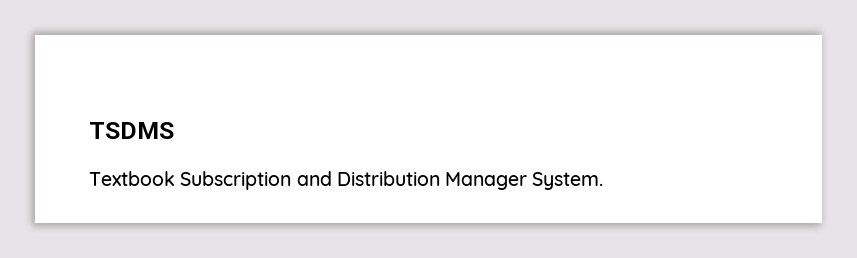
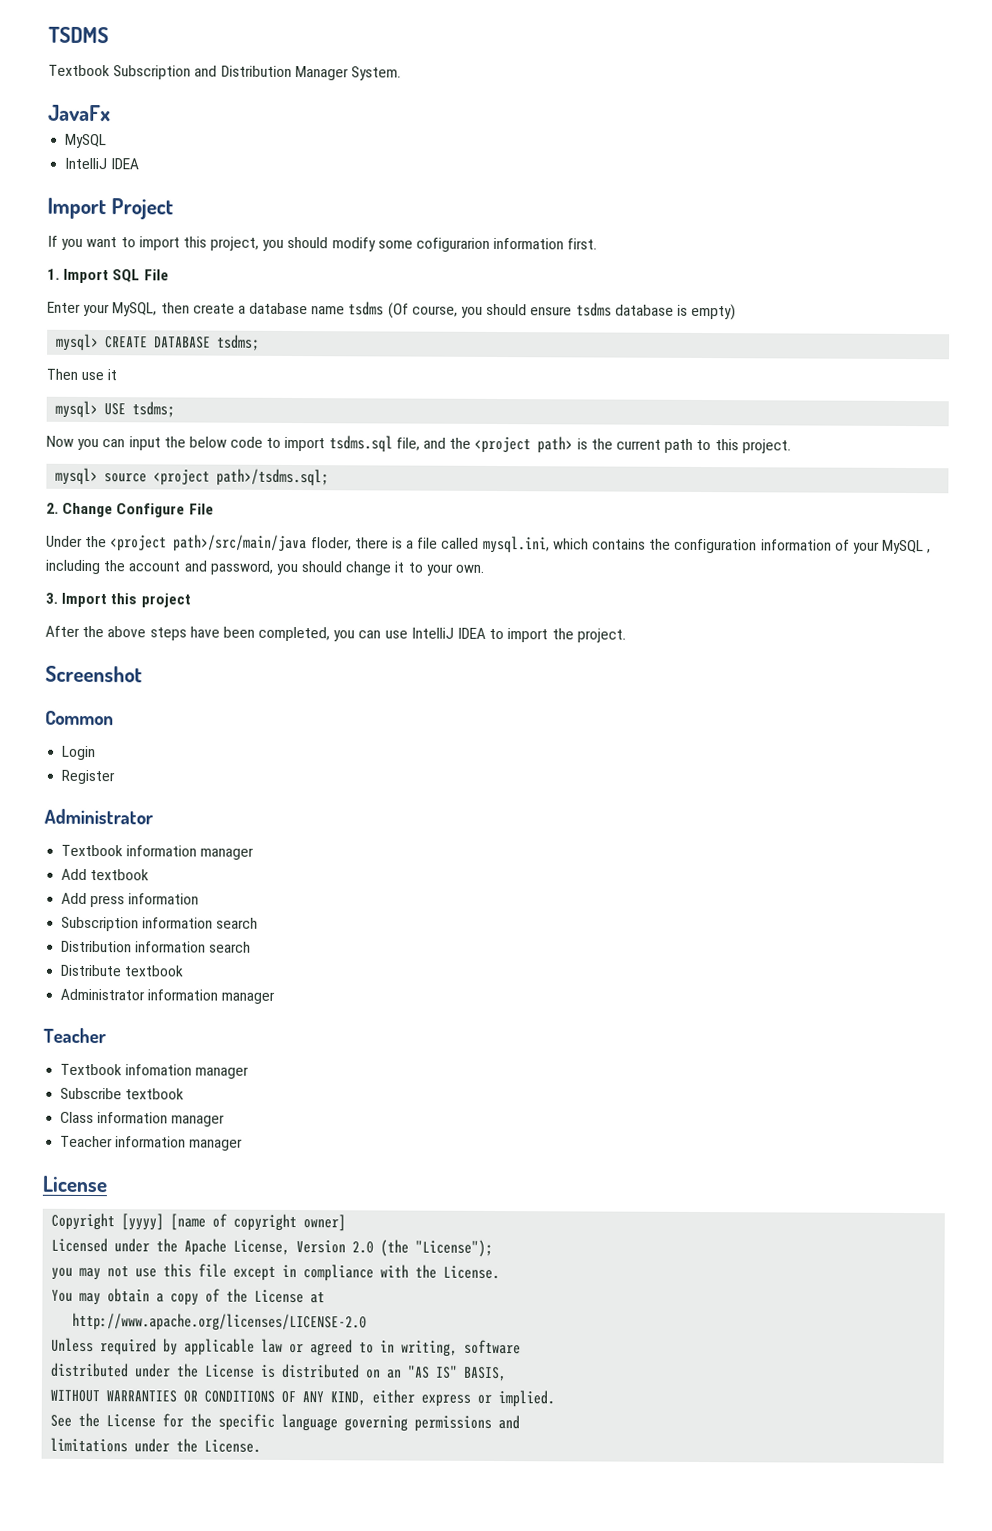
(604, 181) none -> [48,104,111,122] [65,133,108,149] [64,157,140,170] [47,197,173,220] [47,235,598,252] [47,268,169,284] [47,301,737,321] [56,333,261,352] [46,368,118,381] [55,400,176,419] [46,435,791,454] [55,467,330,487] [46,502,214,518] [46,534,932,555] [45,559,485,576] [45,592,191,608] [45,625,626,643] [45,665,142,683] [45,710,114,726] [62,745,97,761] [61,769,116,785] [44,808,154,825] [61,844,255,860] [61,868,150,881] [61,892,200,908] [61,916,259,932] [61,940,252,953] [60,964,185,977] [60,988,276,1004] [43,1027,107,1044] [60,1063,250,1079] [60,1087,185,1100] [60,1111,226,1127] [60,1135,244,1151] [42,1175,107,1193] [51,1212,347,1232] [51,1237,494,1257] [51,1263,501,1282] [51,1288,326,1306] [72,1312,368,1332] [51,1337,522,1357] [51,1362,508,1382] [50,1389,556,1408] [50,1412,521,1432] [50,1437,262,1453] // JavaFx // MySQL // IntelliJ IDEA // Import Project // If you want to import this project, you should modify some cofigurarion information first. // 1. Import SQL File // Enter your MySQL, then create a database name tsdms (Of course, you should ensure tsdms database is empty) // mysql> CREATE DATABASE tsdms; // Then use it // mysql> USE tsdms; // Now you can input the below code to import tsdms.sql file, and the <project path> is the current path to this project. // mysql> source <project path>/tsdms.sql; // 2. Change Configure File // Under the <project path>/src/main/java floder, there is a file called mysql.ini, which contains the configuration information of your MySQL , including the account and password, you should change it to your own. // 3. Import this project // After the above steps have been completed, you can use IntelliJ IDEA to import the project. // Screenshot // Common // Login // Register // Administrator // Textbook information manager // Add textbook // Add press information // Subscription information search // Distribution information search // Distribute textbook // Administrator information manager // Teacher // Textbook infomation manager // Subscribe textbook // Class information manager // Teacher information manager // License // Copyright [yyyy] [name of copyright owner] // Licensed under the Apache License, Version 2.0 (the "License"); // you may not use this file except in compliance with the License. // You may obtain a copy of the License at // http://www.apache.org/licenses/LICENSE-2.0 // Unless required by applicable law or agreed to in writing, software // distributed under the License is distributed on an "AS IS" BASIS, // WITHOUT WARRANTIES OR CONDITIONS OF ANY KIND, either express or implied. // See the License for the specific language governing permissions and // limitations under the License.

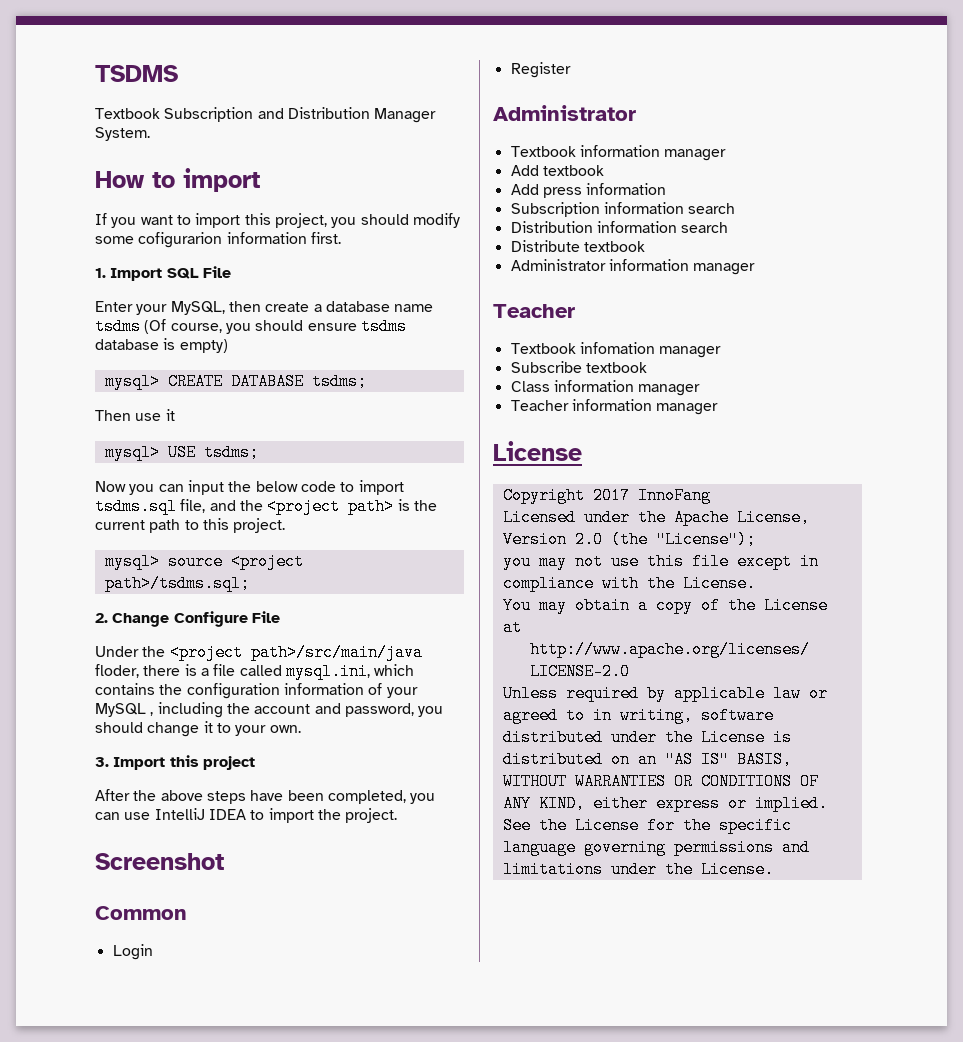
[48,104,111,122] [65,133,108,149] [64,157,140,170] [47,197,173,220] JavaFx // MySQL // IntelliJ IDEA // Import Project -> [95,168,260,192] How to import
[121,1213,347,1232] [yyyy] [name of copyright owner] -> [592,487,711,504] 2017 InnoFang

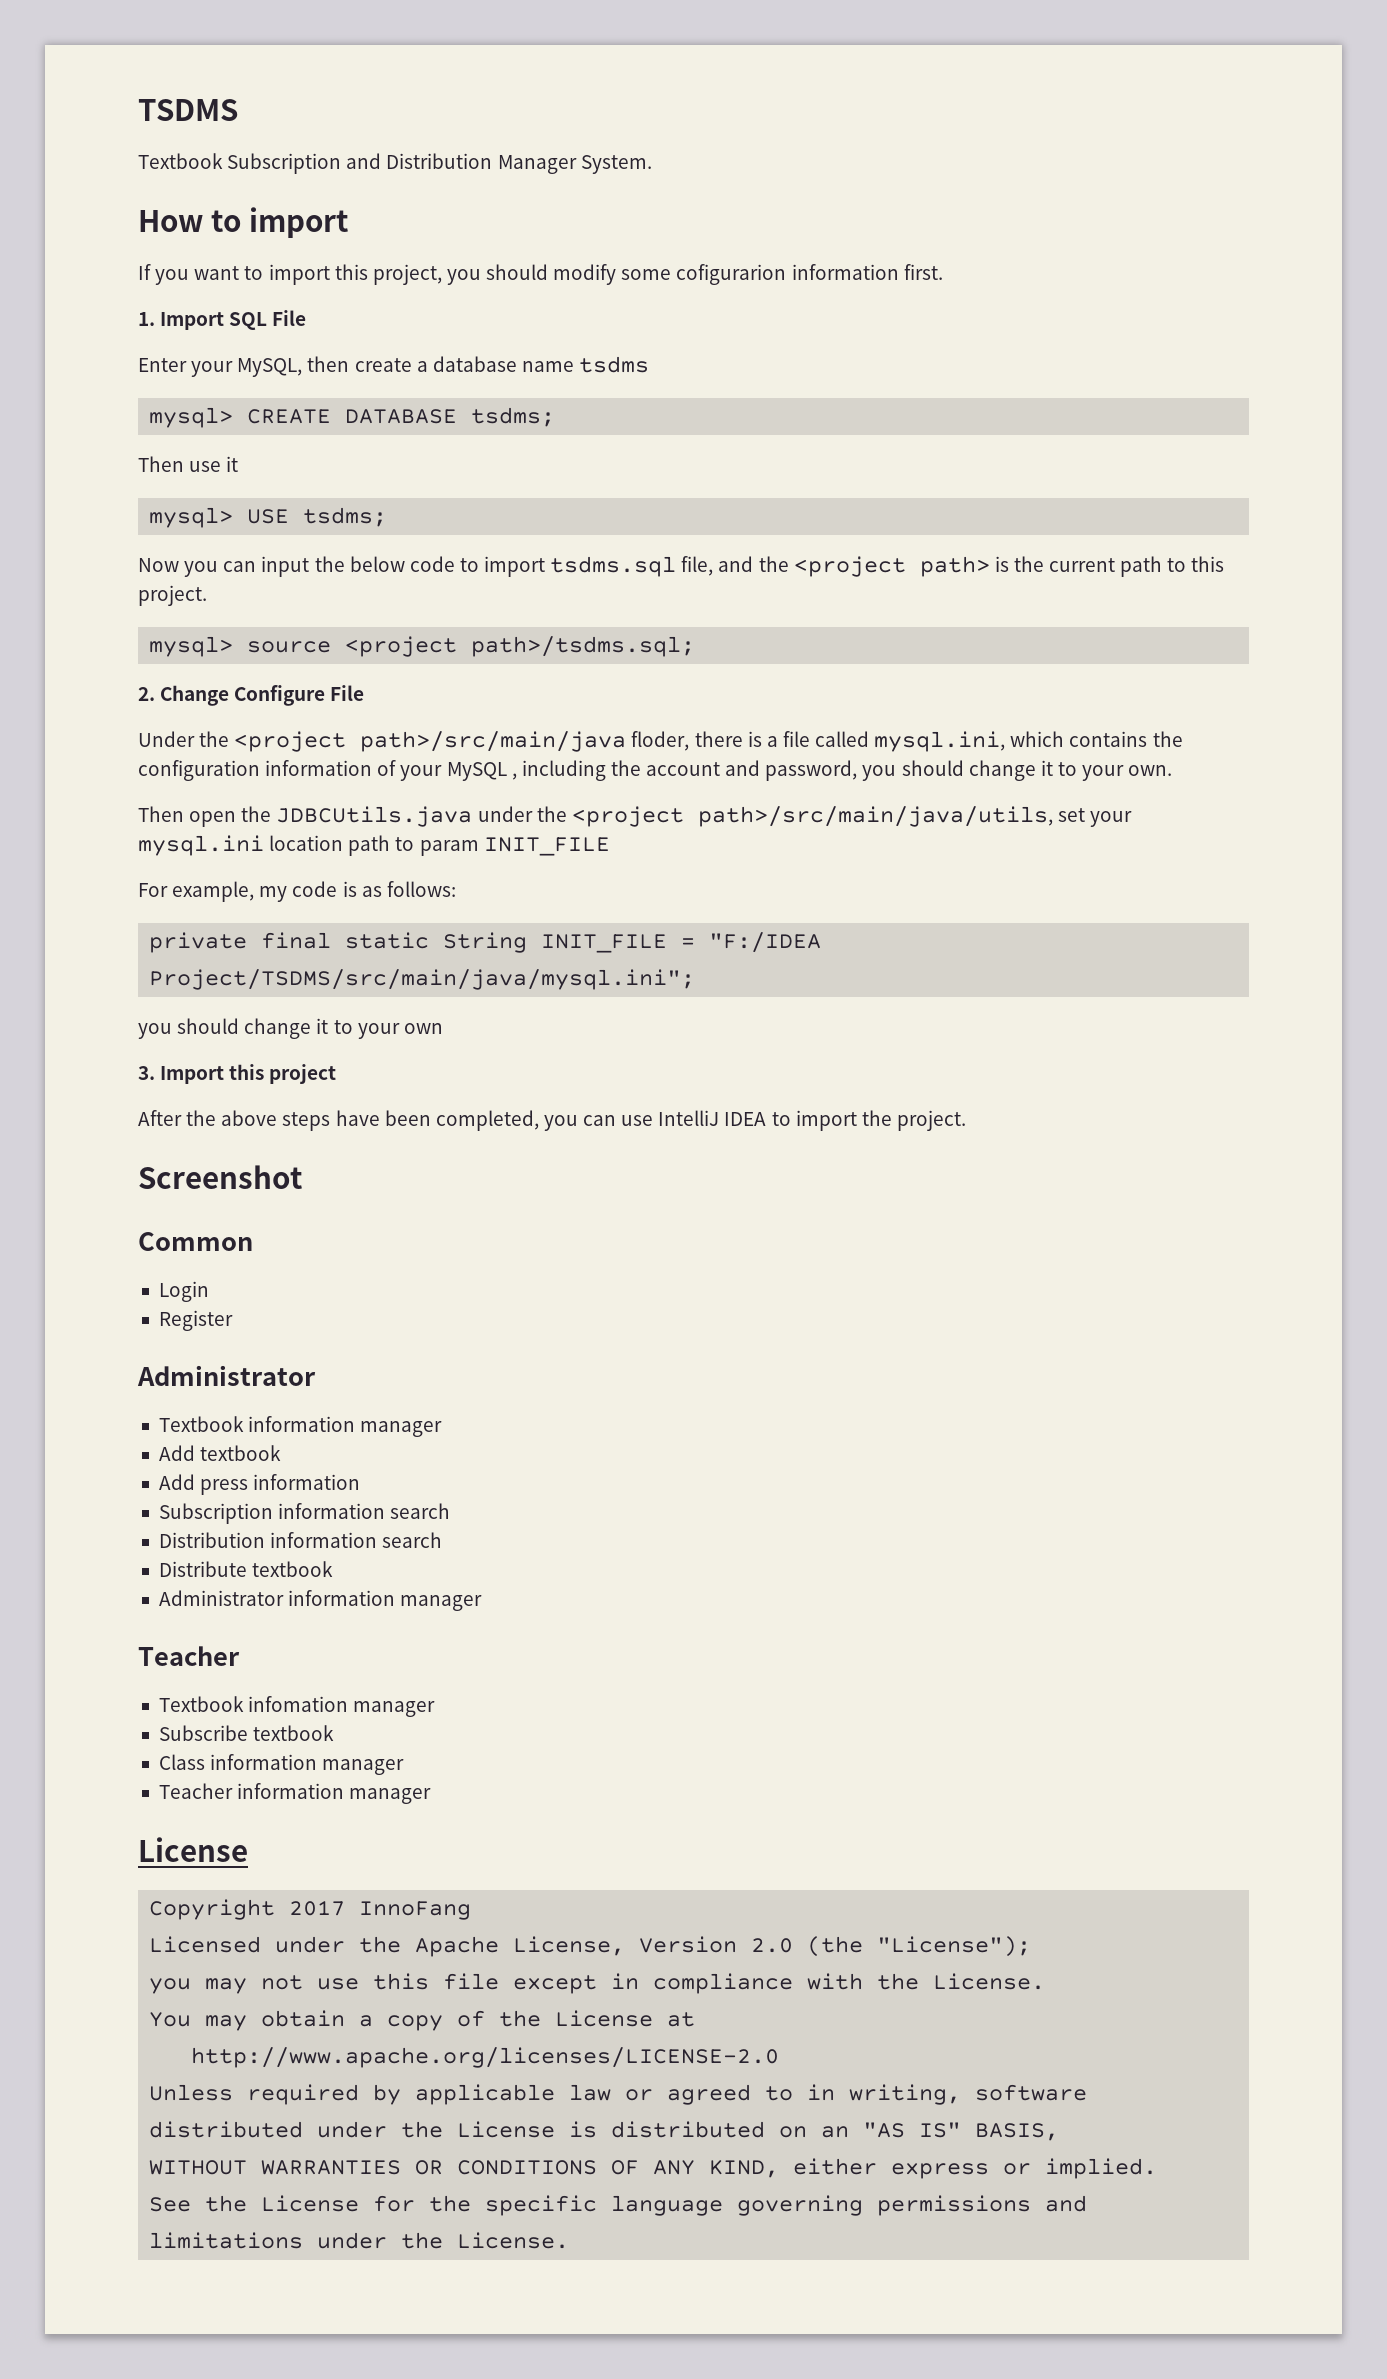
[144,318,407,335] [95,338,228,353] (Of course, you should ensure tsdms database is empty) -> (650, 364) none
(301, 729) none -> [138,806,1133,827] [138,835,610,856] [138,881,456,902] [149,932,822,953] [149,969,696,990] [138,1018,443,1039] // Then open the JDBCUtils.java under the <project path>/src/main/java/utils, set your mysql.ini location path to param INIT_FILE // For example, my code is as follows: // private final static String INIT_FILE = "F:/IDEA Project/TSDMS/src/main/java/mysql.ini"; // you should change it to your own

